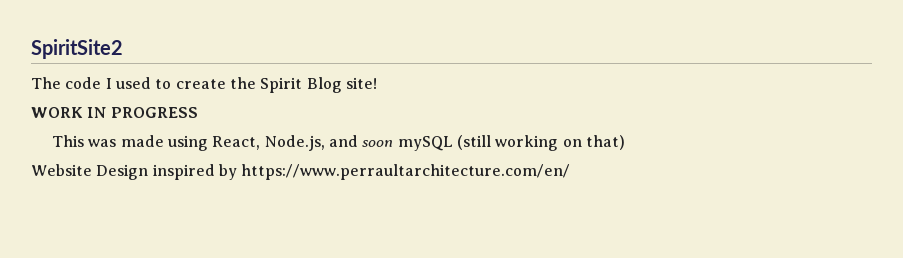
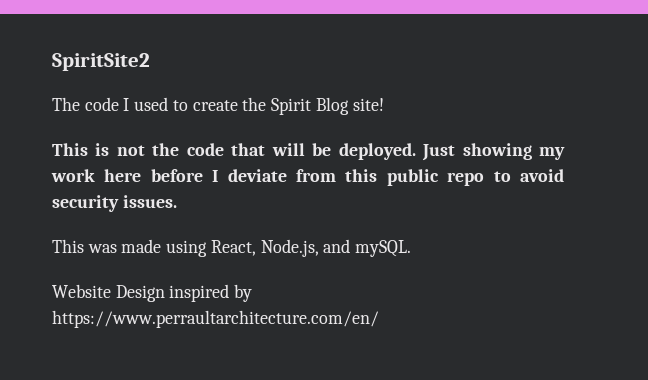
[31,107,198,118] WORK IN PROGRESS -> [52,143,565,161] [51,169,564,186] [52,195,177,212] This is not the code that will be deployed. Just showing my work here before I deviate from this public repo to avoid security issues.
[362,135,625,151] soon mySQL (still working on that) -> [355,240,412,257] mySQL.

